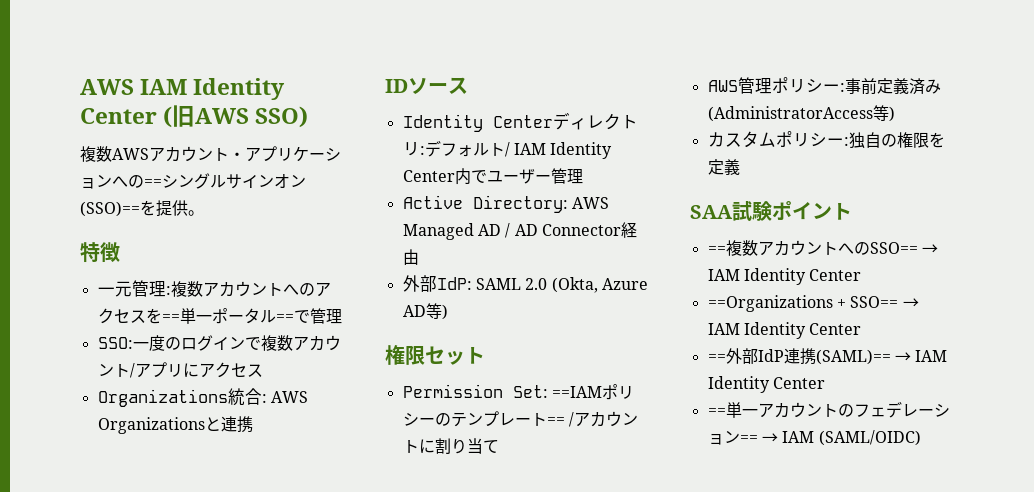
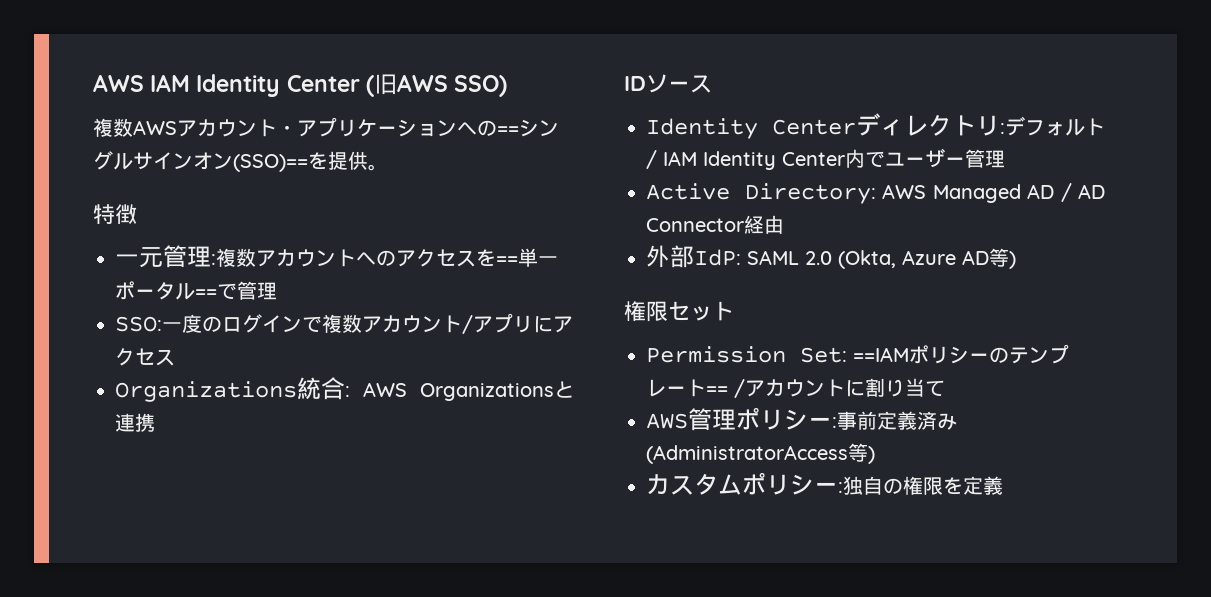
[690,201,852,221] [707,240,938,256] [707,268,862,285] [707,295,919,312] [707,322,862,339] [707,348,948,365] [707,376,825,393] [707,401,950,418] [707,430,921,446] // SAA試験ポイント // ==複数アカウントへのSSO== → IAM Identity Center // ==Organizations + SSO== → IAM Identity Center // ==外部IdP連携(SAML)== → IAM Identity Center // ==単一アカウントのフェデレーション== → IAM (SAML/OIDC) -> (1003, 485) none

